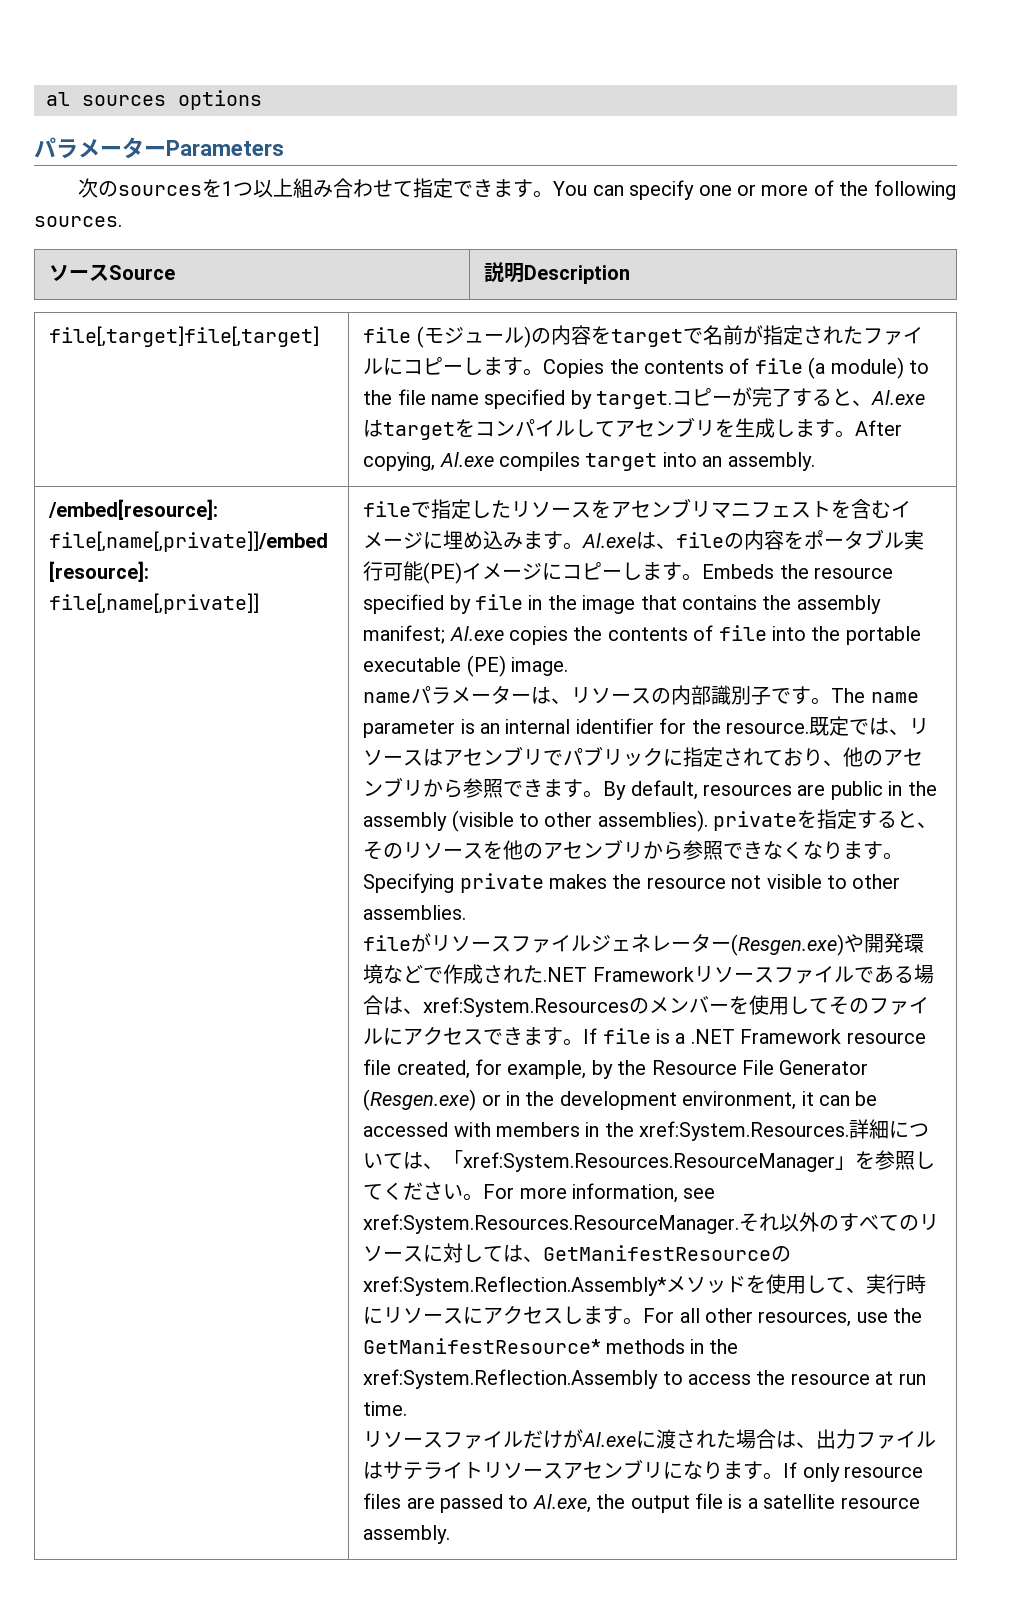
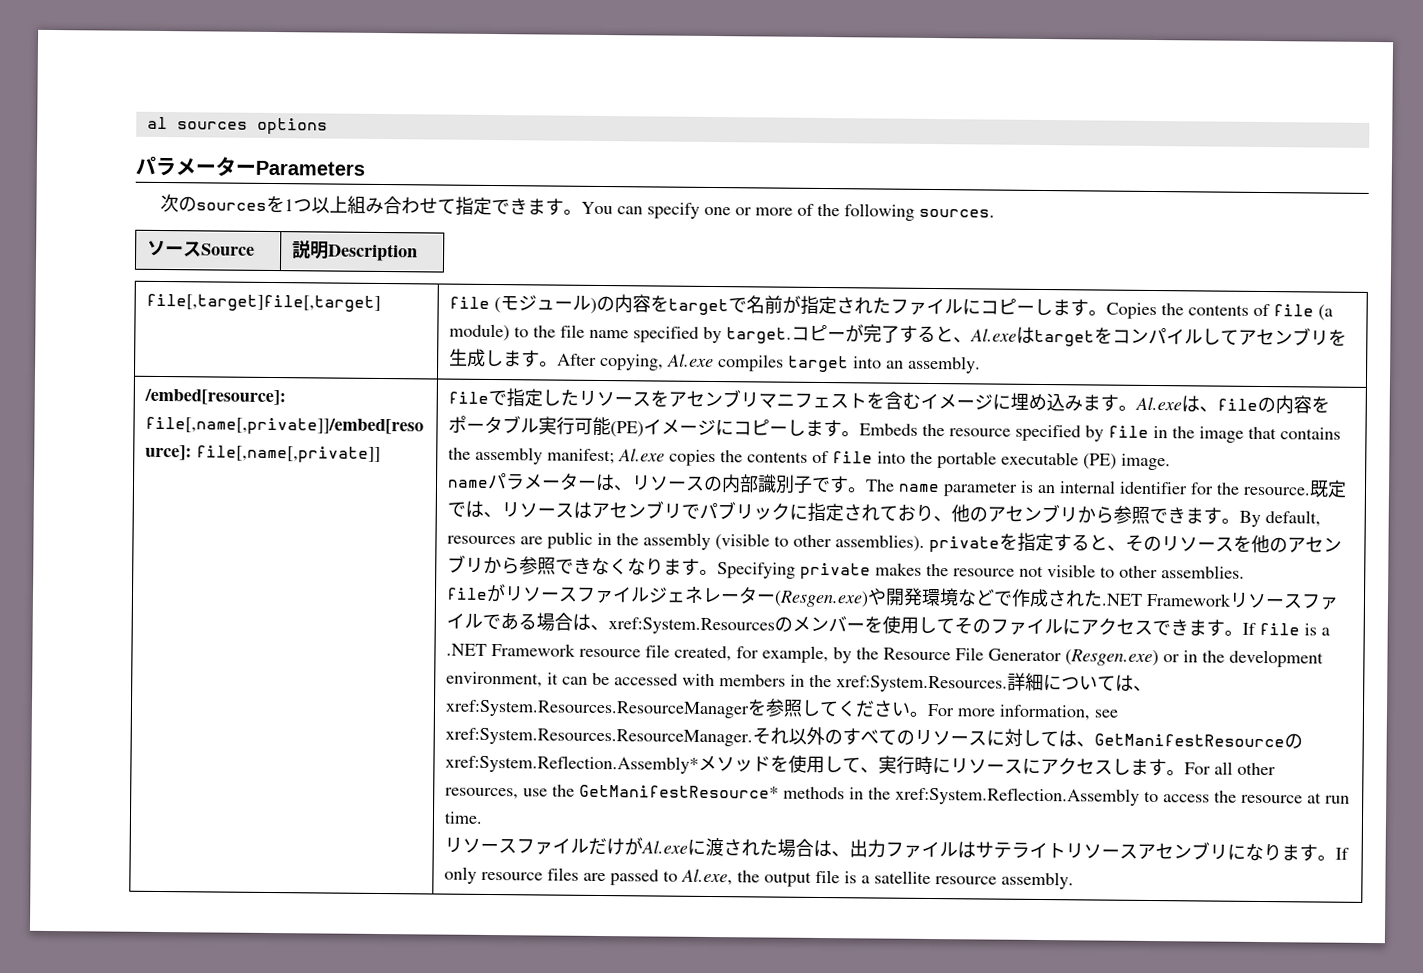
[443,1150,856,1172] 「xref:System.Resources.ResourceManager」 -> [445,699,751,719] xref:System.Resources.ResourceManager

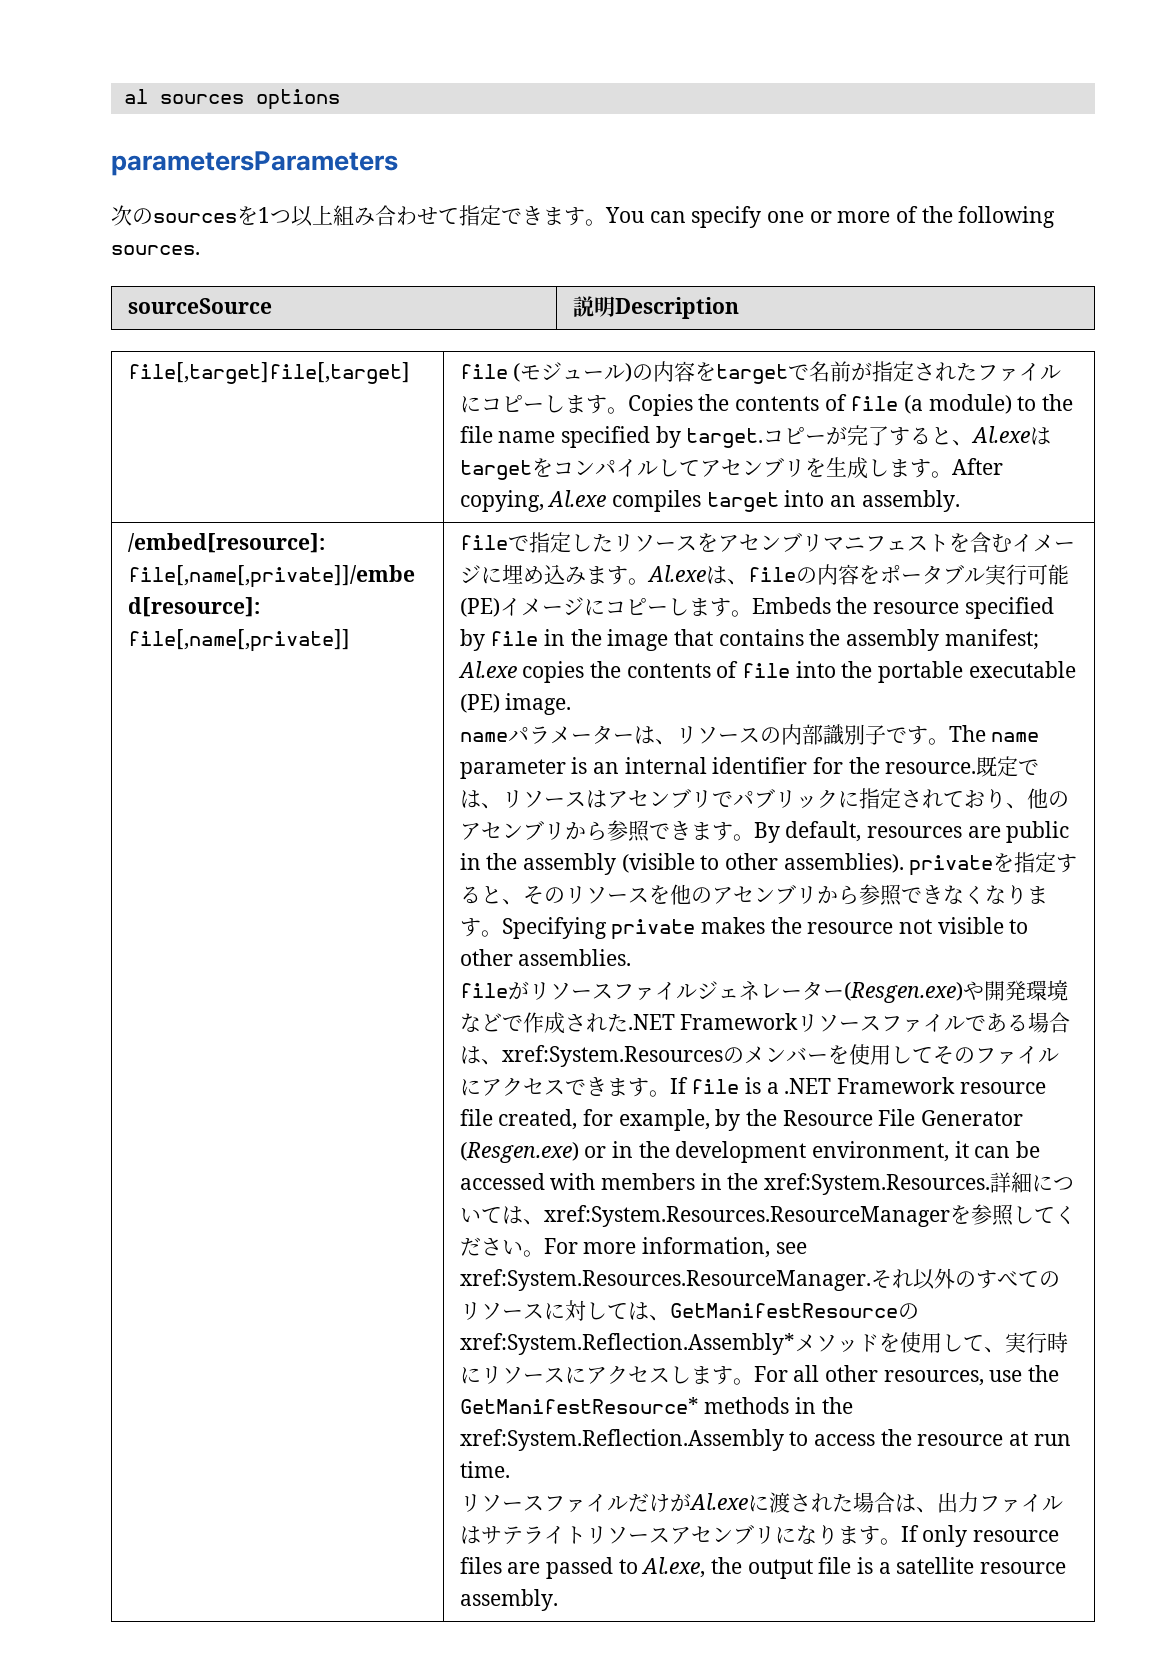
[135,155,365,177] パラメーターParameters -> [111,151,398,176] parametersParameters
[147,240,256,258] ソースSource -> [127,298,272,314] sourceSource

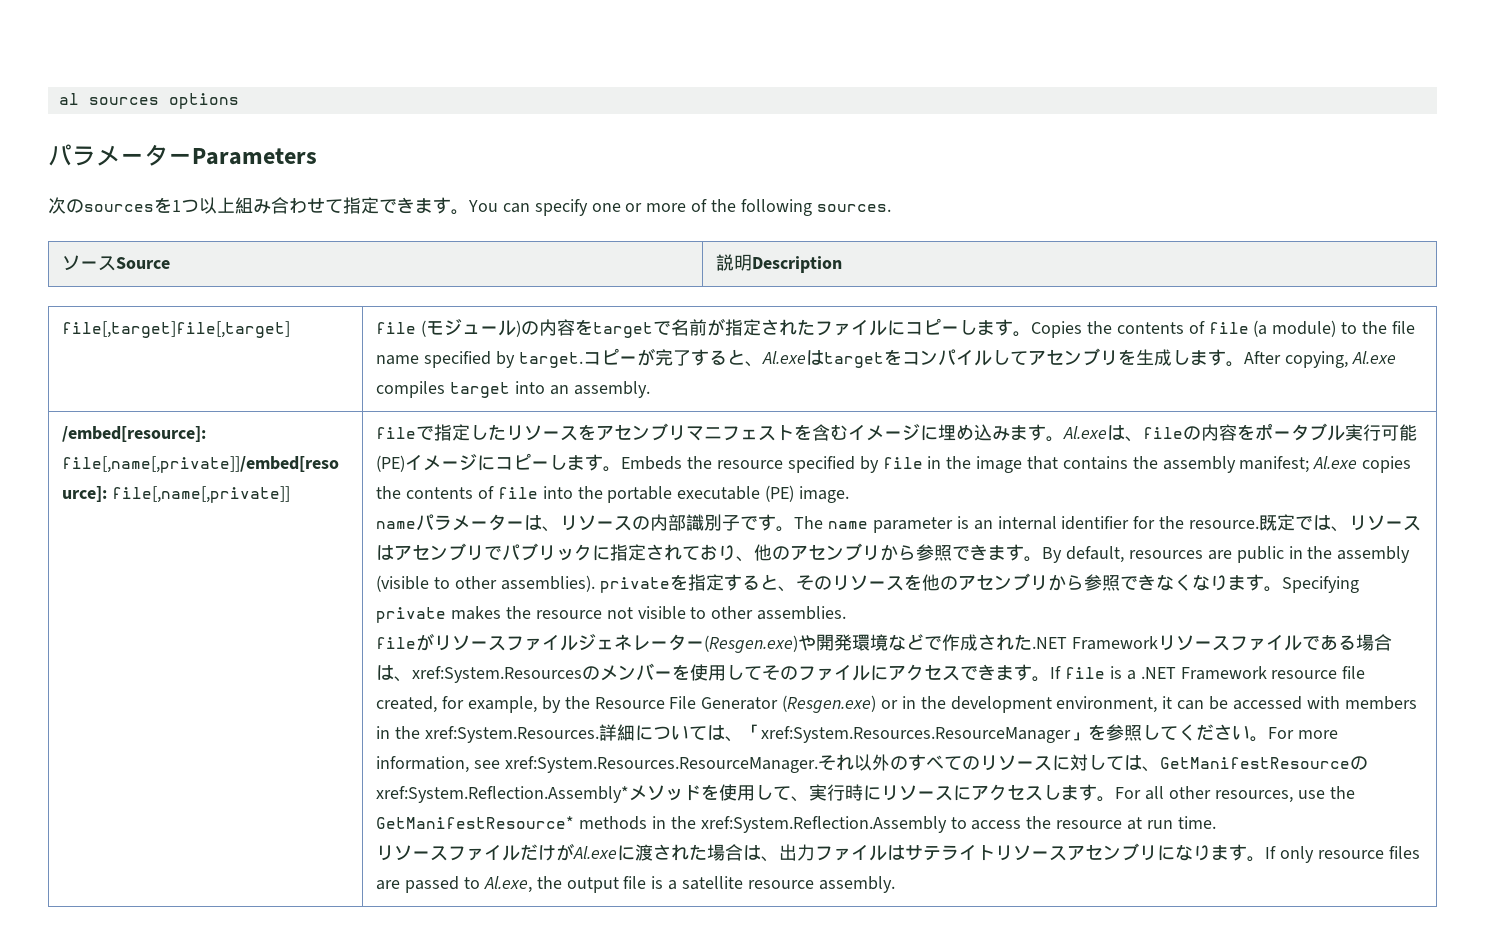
[111,151,398,176] parametersParameters -> [48,144,317,166] パラメーターParameters
[127,298,272,314] sourceSource -> [62,255,171,271] ソースSource
[543,1205,950,1227] xref:System.Resources.ResourceManager -> [742,724,1088,743] 「xref:System.Resources.ResourceManager」

